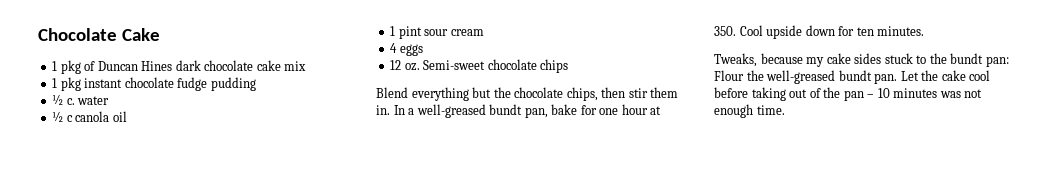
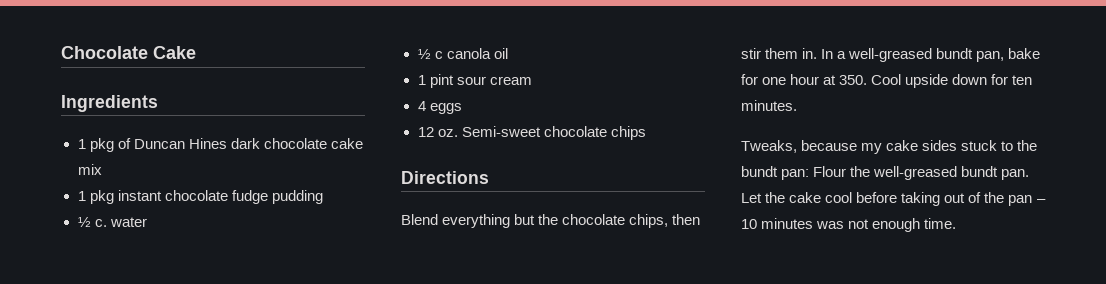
(160, 34) none -> [61,95,158,112] // Ingredients
(569, 66) none -> [401,171,489,184] // Directions

